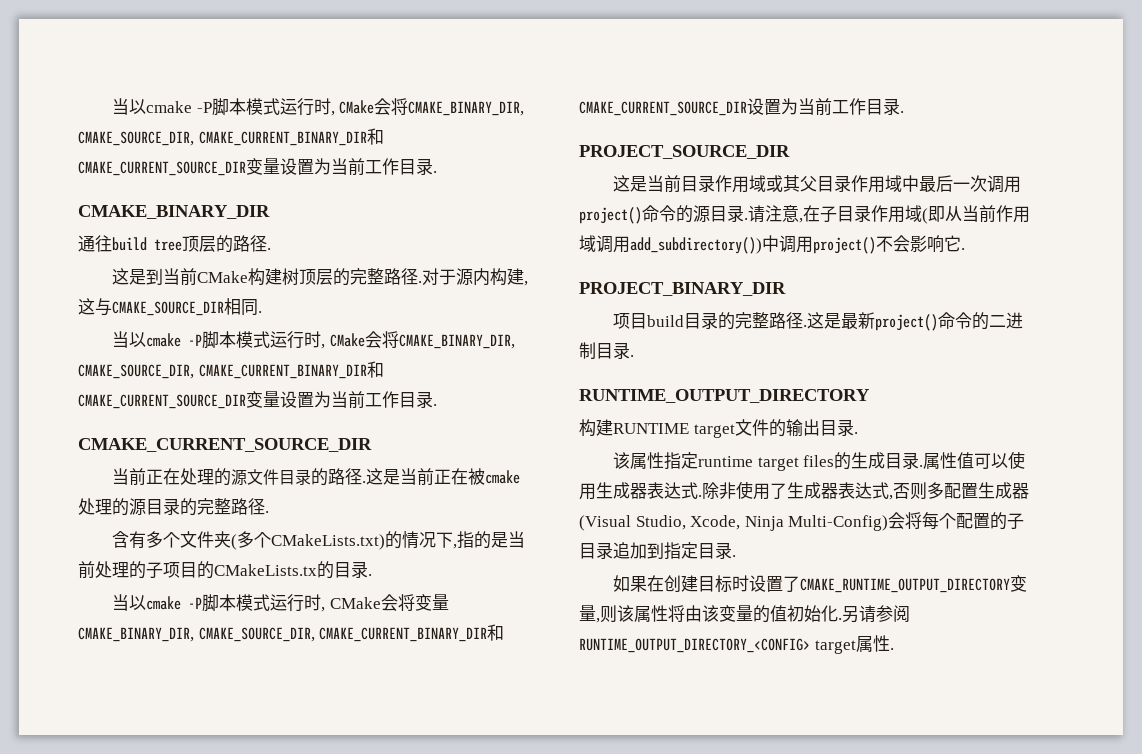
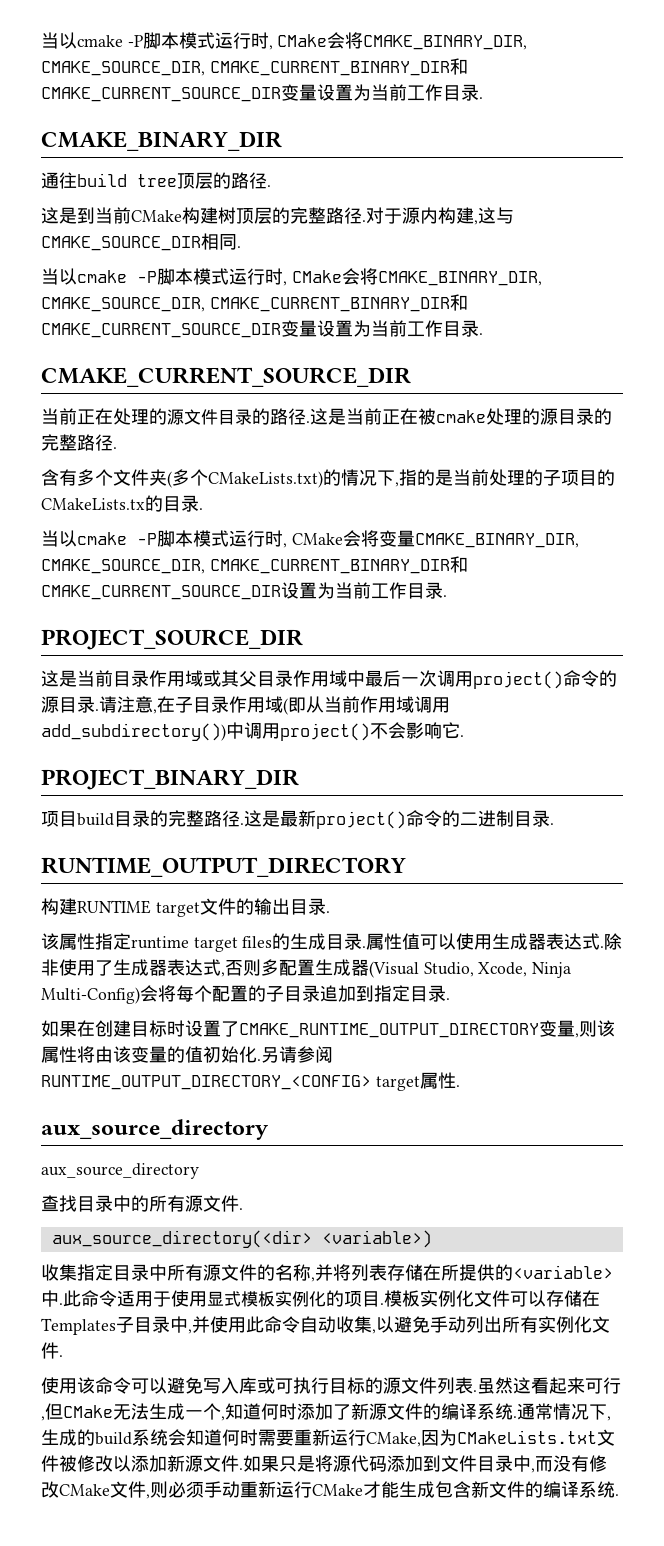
(894, 649) none -> [41,1119,269,1140] [41,1163,199,1179] [41,1195,243,1212] [51,1230,432,1248] [41,1264,613,1282] [41,1290,600,1307] [41,1316,610,1335] [41,1342,63,1359] [41,1377,621,1394] [41,1403,611,1421] [41,1429,615,1447] [41,1455,607,1473] [41,1481,619,1499] // aux_source_directory // aux_source_directory // 查找目录中的所有源文件. // aux_source_directory(<dir> <variable>) // 收集指定目录中所有源文件的名称,并将列表存储在所提供的<variable>中.此命令适用于使用显式模板实例化的项目.模板实例化文件可以存储在Templates子目录中,并使用此命令自动收集,以避免手动列出所有实例化文件. // 使用该命令可以避免写入库或可执行目标的源文件列表.虽然这看起来可行,但CMake无法生成一个,知道何时添加了新源文件的编译系统.通常情况下,生成的build系统会知道何时需要重新运行CMake,因为CMakeLists.txt文件被修改以添加新源文件.如果只是将源代码添加到文件目录中,而没有修改CMake文件,则必须手动重新运行CMake才能生成包含新文件的编译系统.

